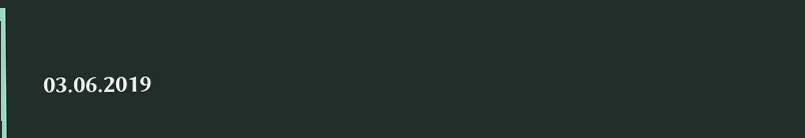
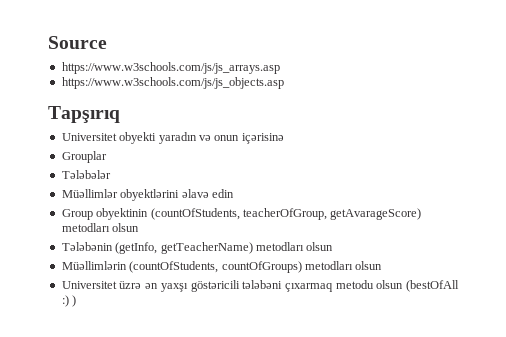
[43,76,152,94] 03.06.2019 -> [48,36,107,49] [61,62,280,74] [61,77,284,89] [48,106,120,123] [61,132,284,144] [61,151,107,163] [61,170,111,179] [61,189,234,201] [61,208,422,220] [61,223,140,232] [61,242,334,254] [61,261,383,273] [61,280,460,292] [61,295,77,307] Source // https://www.w3schools.com/js/js_arrays.asp // https://www.w3schools.com/js/js_objects.asp // Tapşırıq // Universitet obyekti yaradın və onun içərisinə // Grouplar // Tələbələr // Müəllimlər obyektlərini əlavə edin // Group obyektinin (countOfStudents, teacherOfGroup, getAvarageScore) metodları olsun // Tələbənin (getInfo, getTeacherName) metodları olsun // Müəllimlərin (countOfStudents, countOfGroups) metodları olsun // Universitet üzrə ən yaxşı göstəricili tələbəni çıxarmaq metodu olsun (bestOfAll :) )

